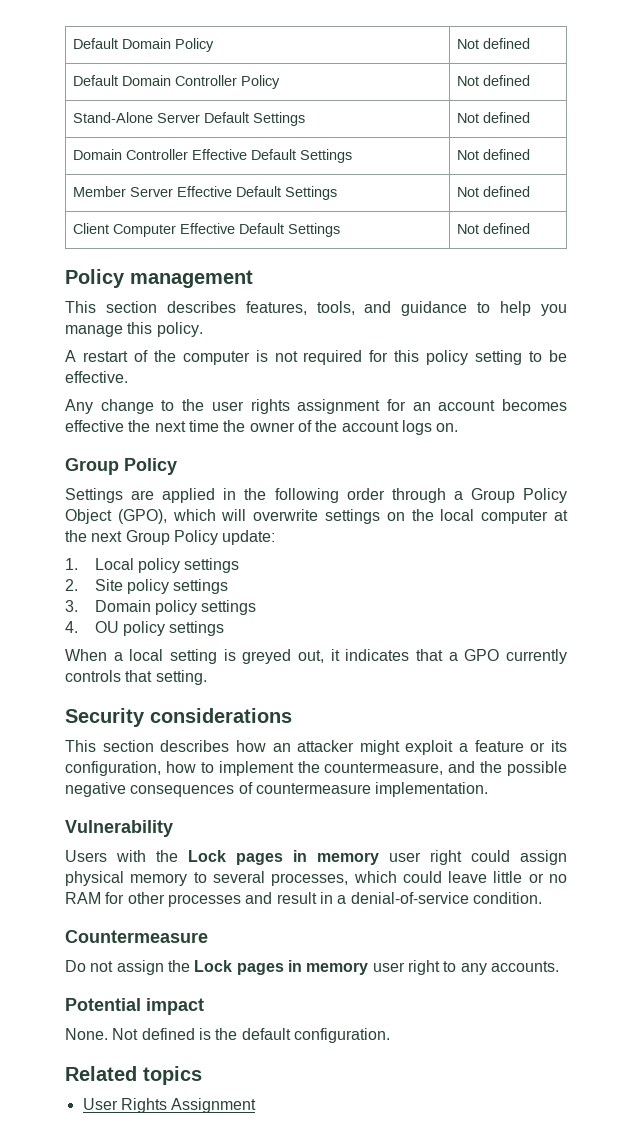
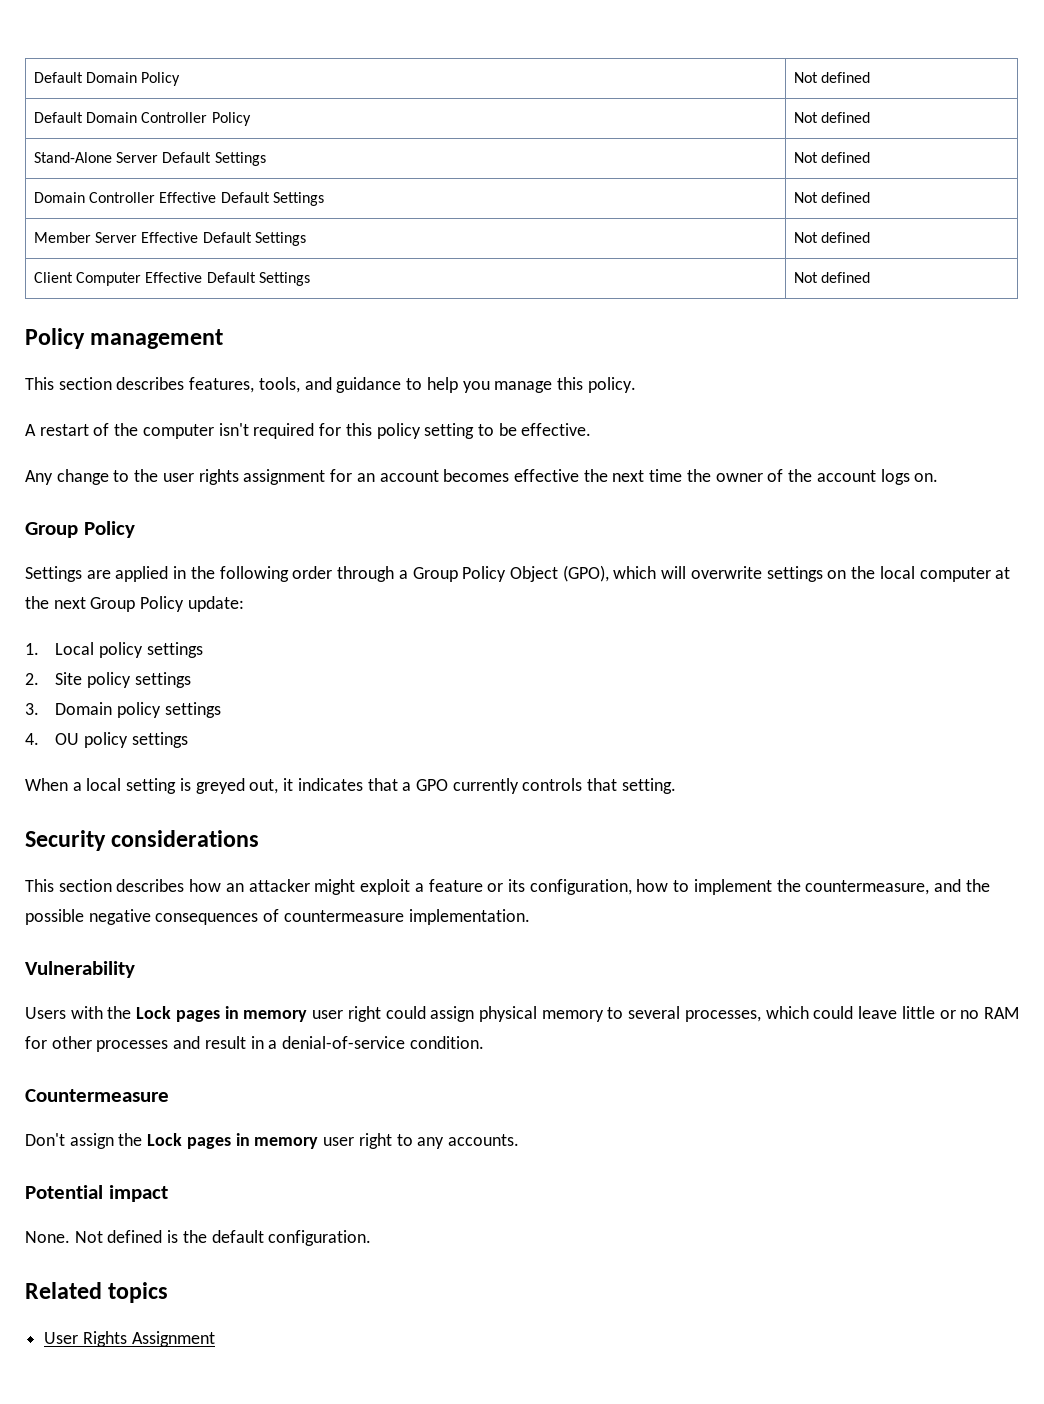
[255,350,298,362] is not -> [218,423,249,436] isn't
[65,960,114,972] Do not -> [25,1133,65,1146] Don't

